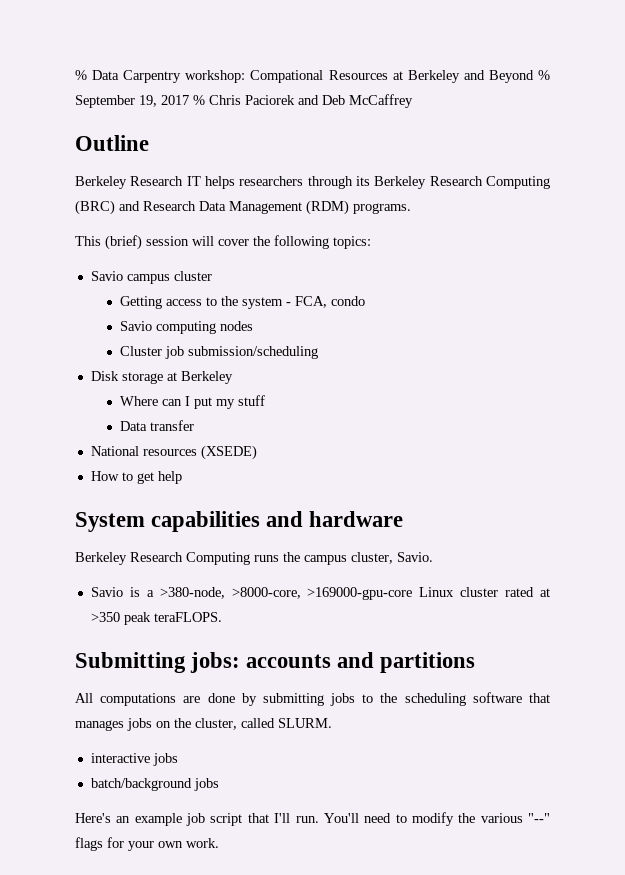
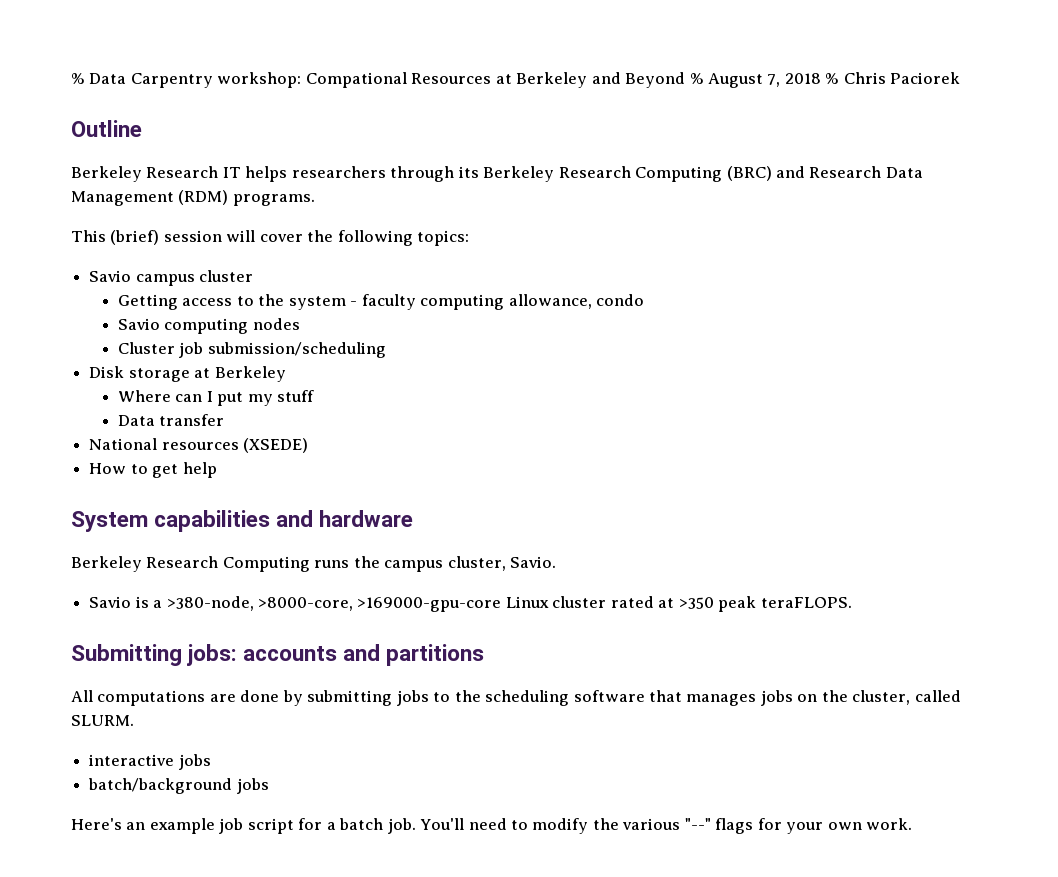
[75,95,189,108] September 19, 2017 -> [708,73,821,88] August 7, 2018
[298,94,413,108] and Deb McCaffrey -> (961, 78) none
[294,296,327,308] FCA, -> [361,294,592,310] faculty computing allowance,
[247,813,319,823] that I'll run. -> [298,818,416,834] for a batch job.

